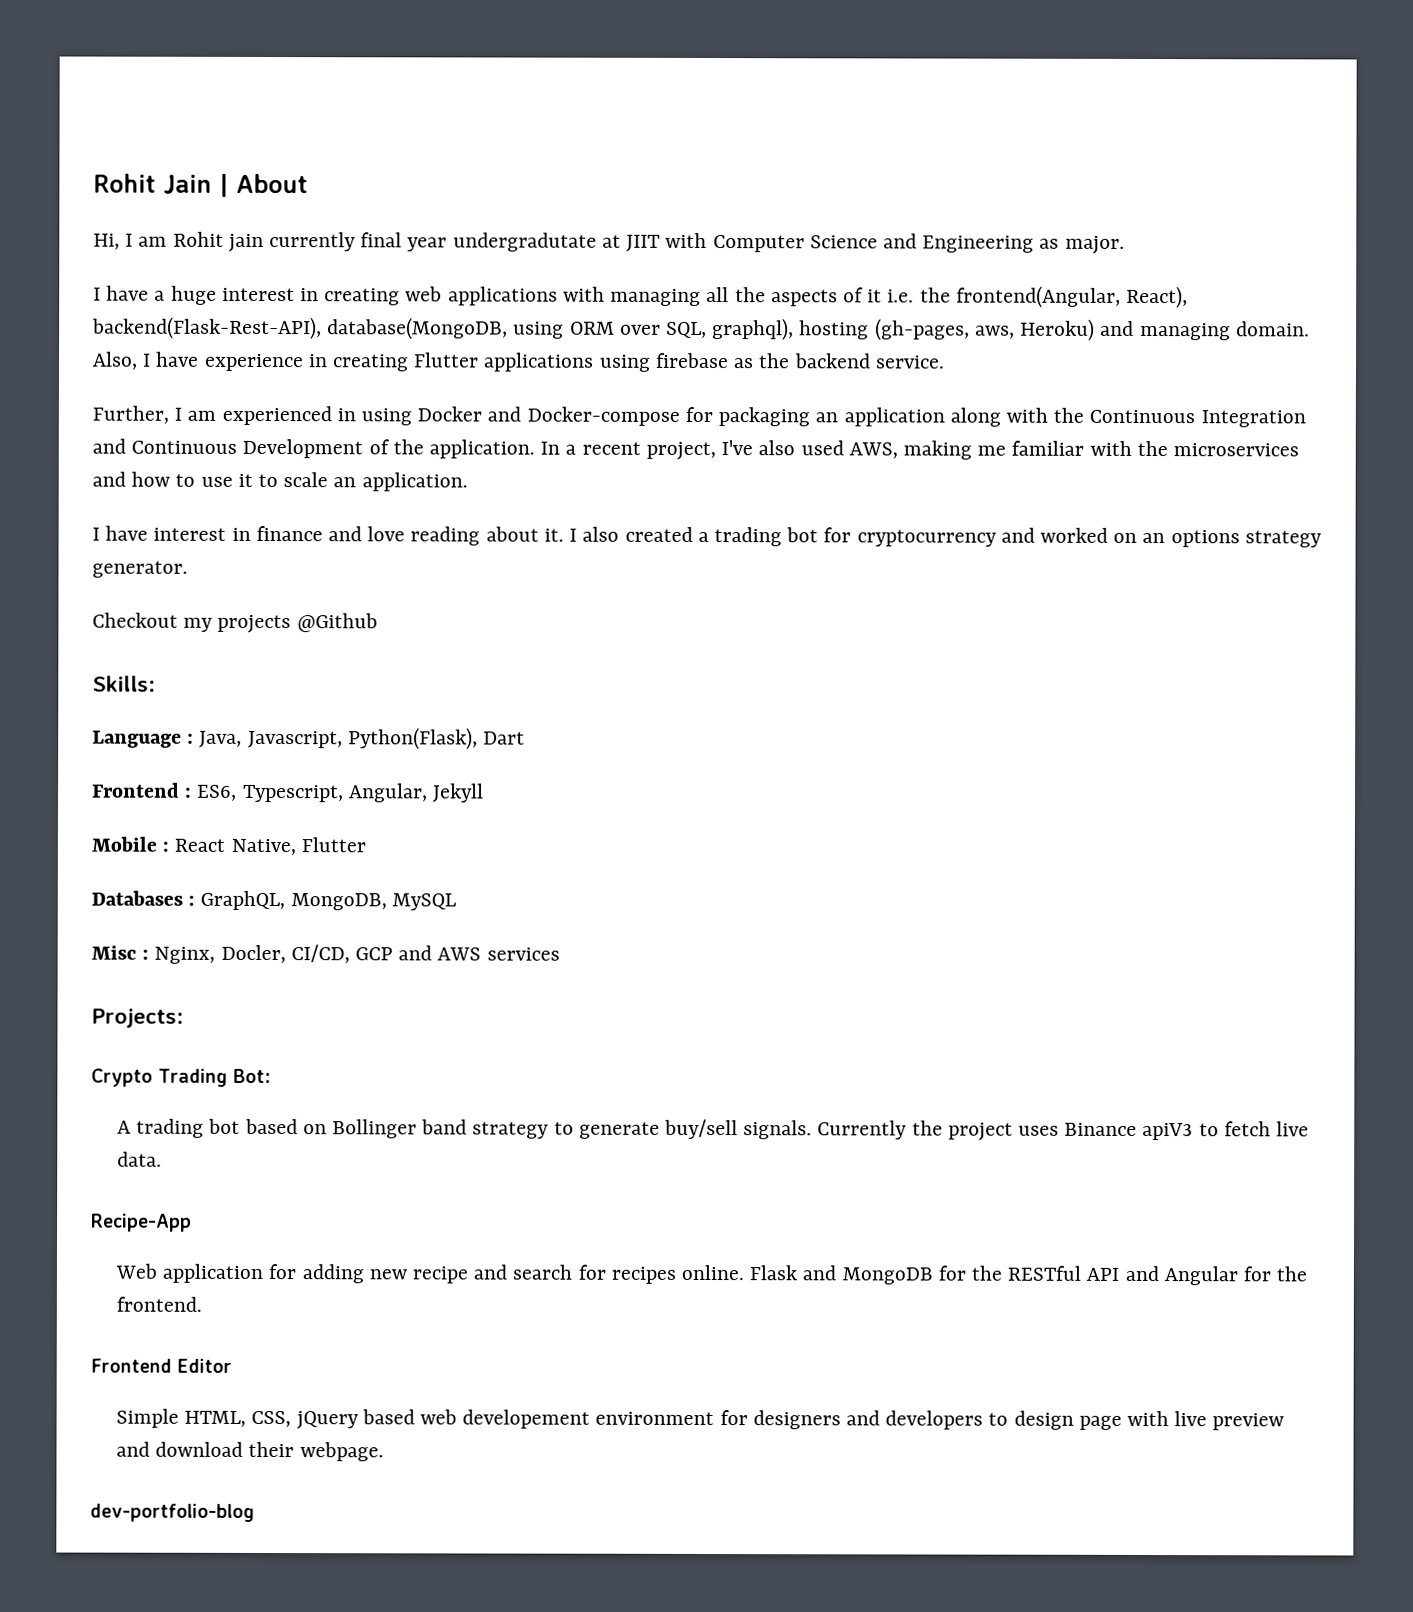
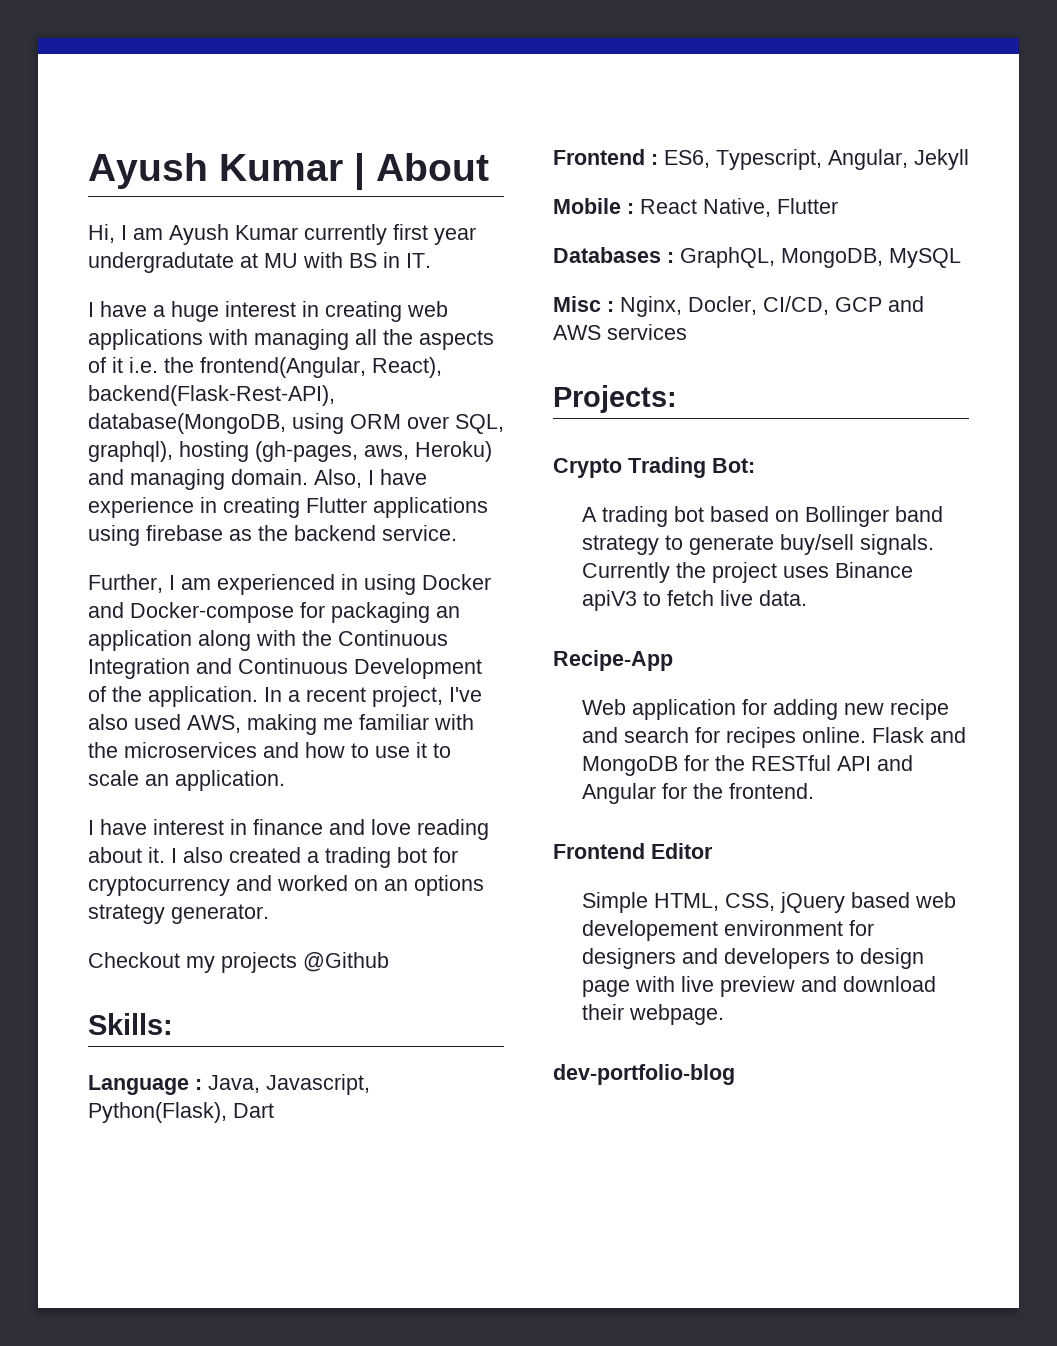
[93,173,212,194] Rohit Jain -> [88,153,343,189] Ayush Kumar
[172,231,1125,254] Rohit jain currently final year undergradutate at JIIT with Computer Science and Engineering as major. -> [169,224,476,245] [88,252,431,273] Ayush Kumar currently first year undergradutate at MU with BS in IT.

